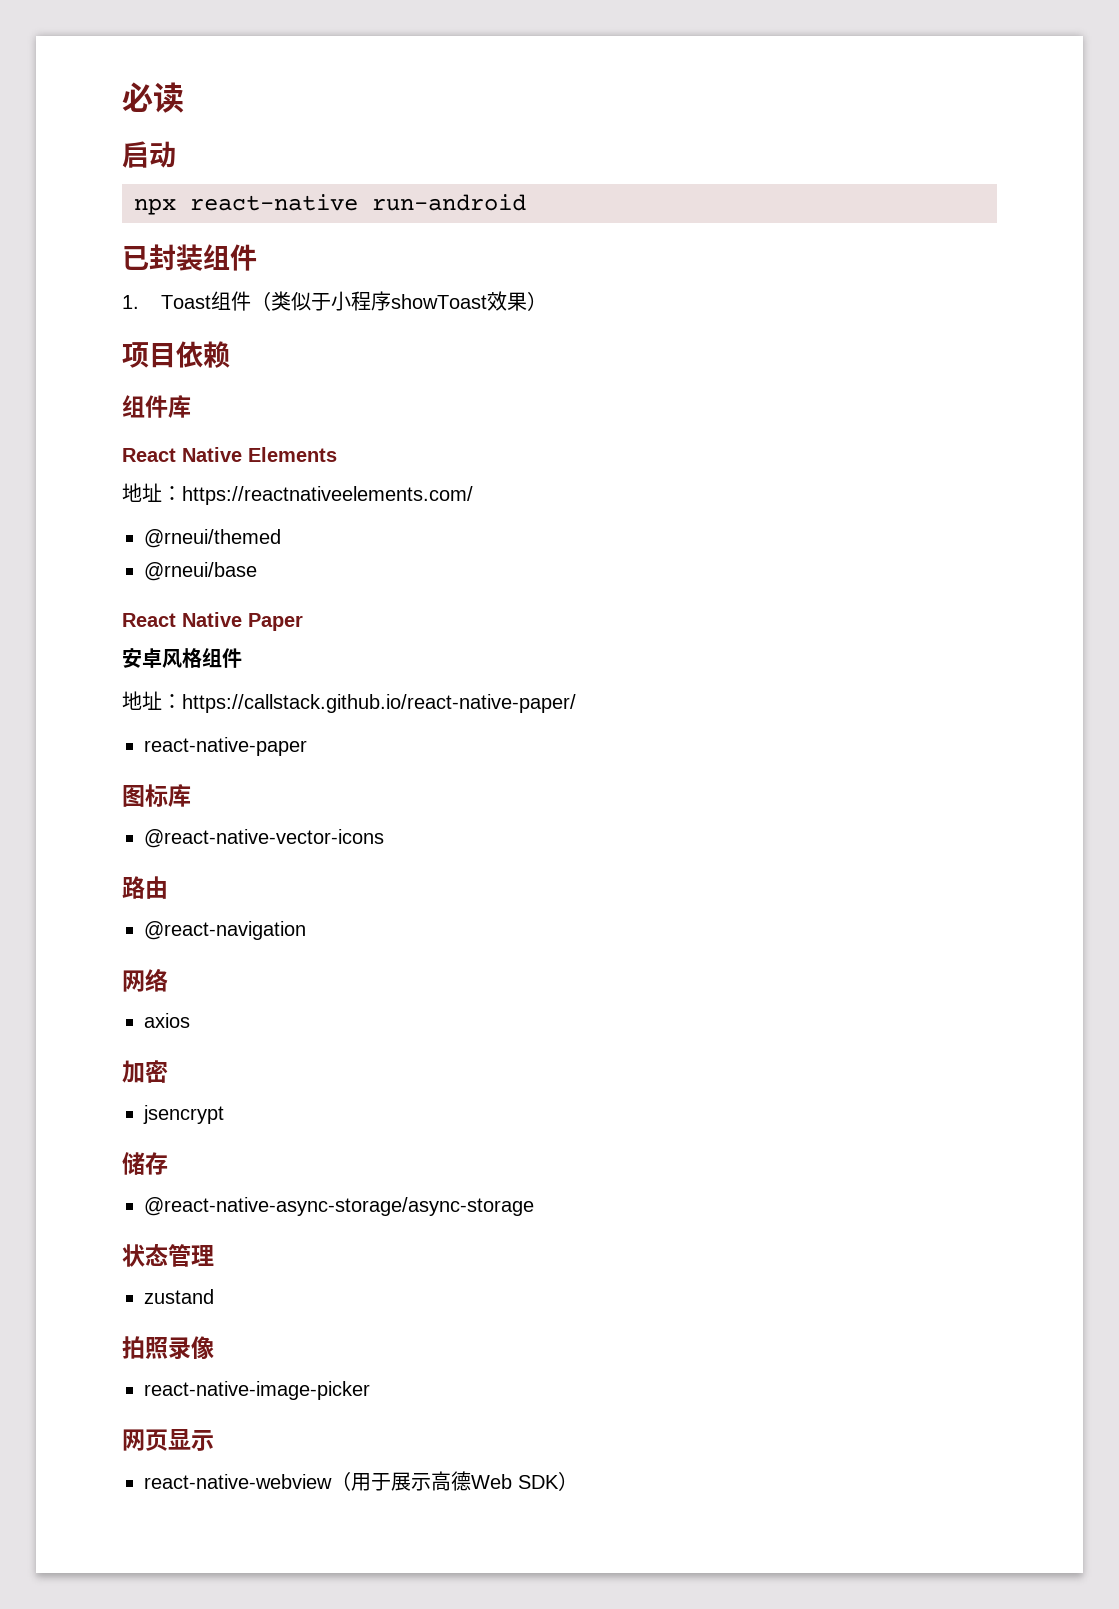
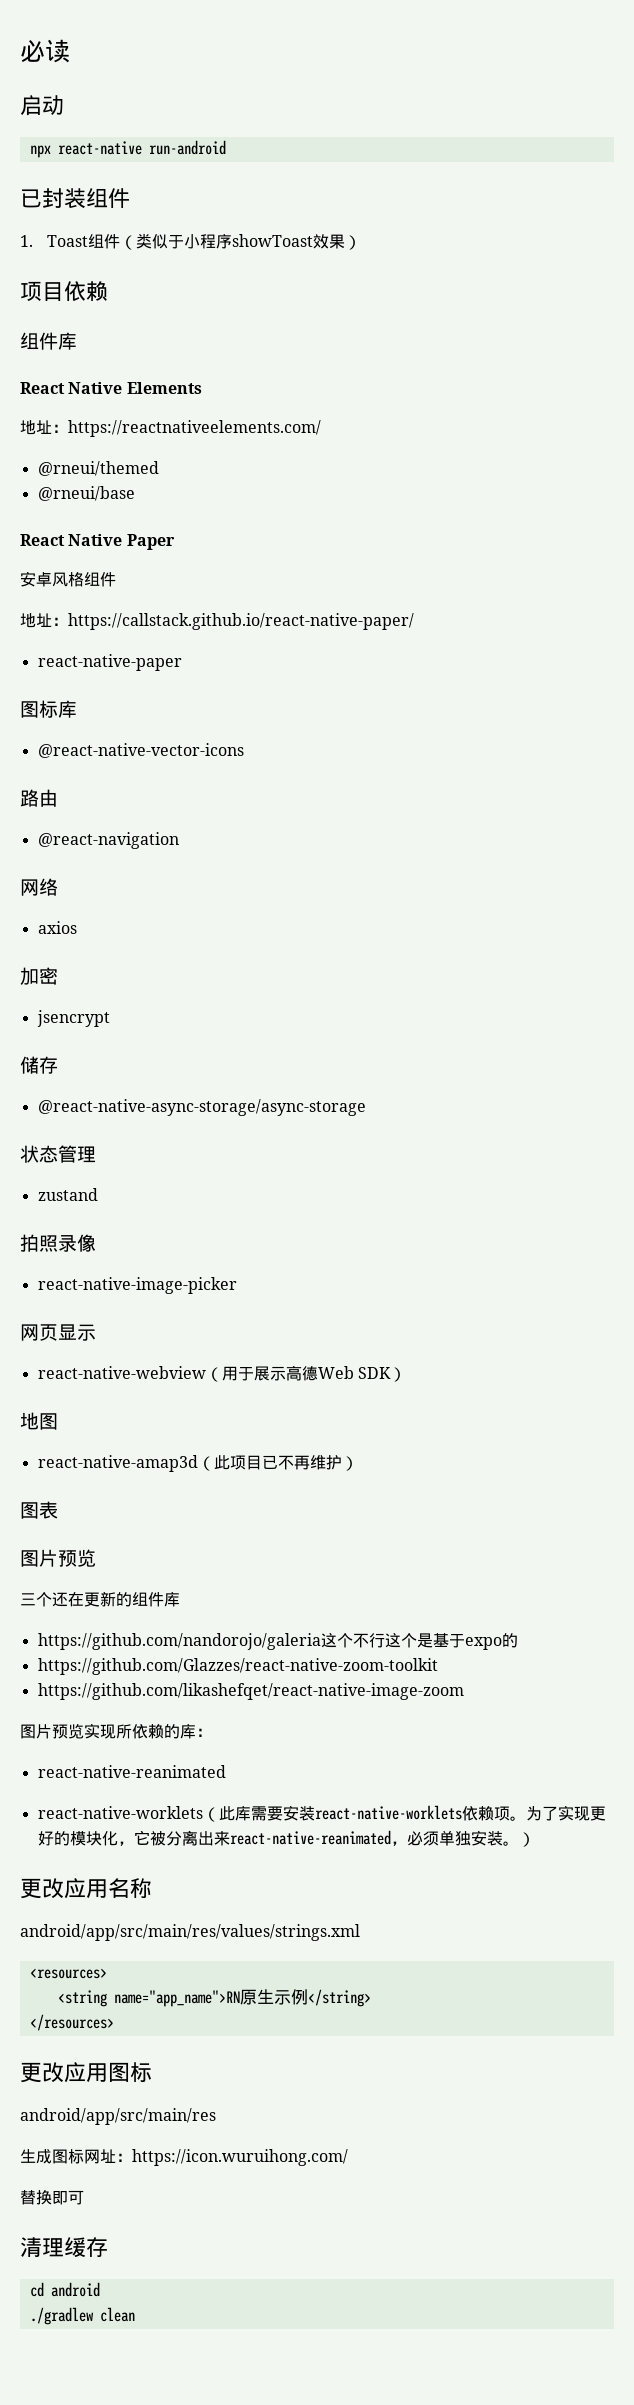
(578, 1481) none -> [20,1412,58,1430] [37,1455,358,1472] [20,1501,58,1519] [20,1549,96,1567] [20,1591,180,1607] [37,1633,518,1650] [37,1658,438,1675] [37,1683,464,1700] [20,1723,212,1739] [37,1765,226,1778] [37,1805,606,1822] [37,1830,535,1847] [20,1878,152,1899] [20,1924,360,1941] [29,1968,107,1979] [57,1989,371,2007] [29,2014,114,2031] [20,2062,152,2083] [20,2108,216,2125] [20,2149,348,2166] [20,2190,84,2205] [20,2237,108,2258] [29,2282,100,2297] [29,2307,135,2325] // 地图 // react-native-amap3d（此项目已不再维护） // 图表 // 图片预览 // 三个还在更新的组件库 // https://github.com/nandorojo/galeria这个不行这个是基于expo的 // https://github.com/Glazzes/react-native-zoom-toolkit // https://github.com/likashefqet/react-native-image-zoom // 图片预览实现所依赖的库： // react-native-reanimated // react-native-worklets（此库需要安装react-native-worklets依赖项。为了实现更好的模块化，它被分离出来react-native-reanimated，必须单独安装。） // 更改应用名称 // android/app/src/main/res/values/strings.xml // <resources> // <string name="app_name">RN原生示例</string> // </resources> // 更改应用图标 // android/app/src/main/res // 生成图标网址：https://icon.wuruihong.com/ // 替换即可 // 清理缓存 // cd android // ./gradlew clean

